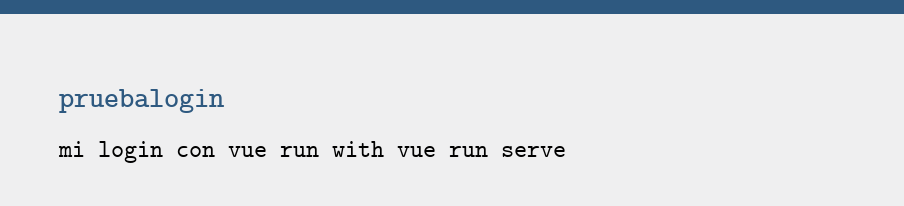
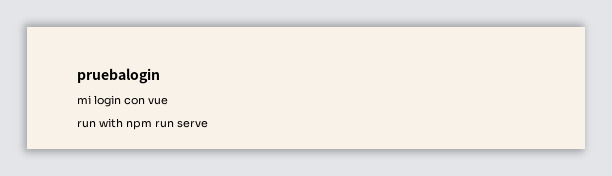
(267, 151) none -> (168, 101) //
[397,146,436,157] vue -> [126,120,152,130] npm

